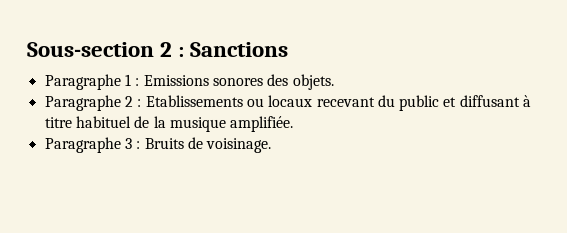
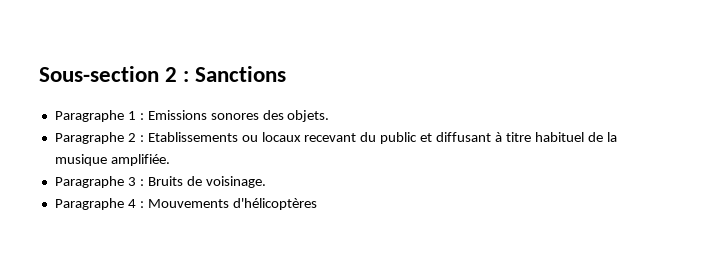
(272, 145) none -> [54,198,317,210] // Paragraphe 4 : Mouvements d'hélicoptères

